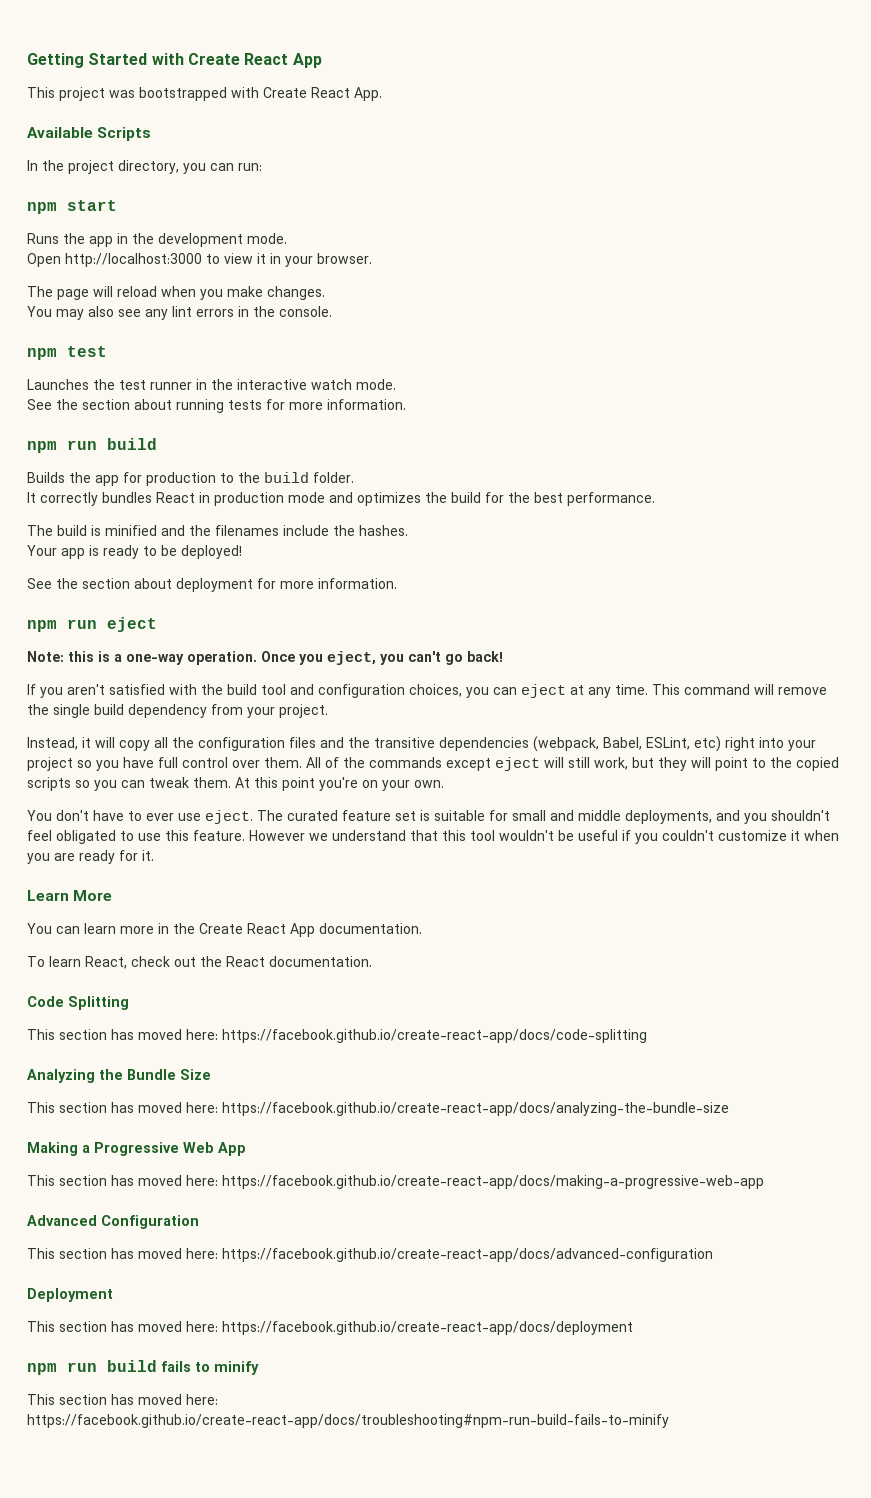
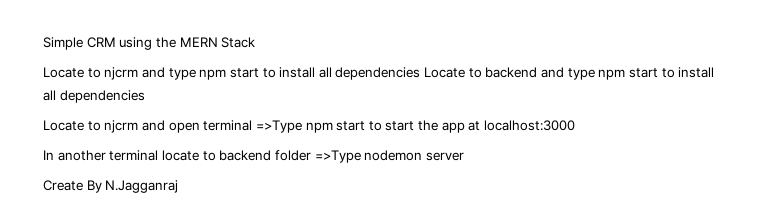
[27,53,322,68] [27,87,382,101] [27,127,152,141] [27,160,262,174] [27,200,117,214] [27,233,287,247] [27,253,372,267] [27,286,325,300] [27,306,332,320] [27,346,107,360] [27,379,396,390] [27,399,406,413] [27,438,157,453] [27,472,354,486] [27,492,655,506] [27,525,408,536] [27,545,242,559] [27,578,397,592] [27,617,157,632] [27,651,503,665] [27,684,827,698] [27,704,328,718] [27,736,816,752] [27,757,839,771] [27,777,444,791] [27,810,830,824] [27,830,839,844] [27,850,154,864] [27,890,113,901] [27,923,422,937] [27,956,372,969] [27,996,129,1010] [27,1029,647,1043] [27,1069,211,1083] [27,1102,729,1116] [27,1142,246,1156] [27,1175,764,1189] [27,1215,199,1229] [27,1248,713,1262] [27,1288,113,1302] [27,1321,633,1335] [27,1360,259,1375] [27,1394,218,1405] [27,1414,669,1428] Getting Started with Create React App // This project was bootstrapped with Create React App. // Available Scripts // In the project directory, you can run: // npm start // Runs the app in the development mode. // Open http://localhost:3000 to view it in your browser. // The page will reload when you make changes. // You may also see any lint errors in the console. // npm test // Launches the test runner in the interactive watch mode. // See the section about running tests for more information. // npm run build // Builds the app for production to the build folder. // It correctly bundles React in production mode and optimizes the build for the best performance. // The build is minified and the filenames include the hashes. // Your app is ready to be deployed! // See the section about deployment for more information. // npm run eject // Note: this is a one-way operation. Once you eject, you can't go back! // If you aren't satisfied with the build tool and configuration choices, you can eject at any time. This command will remove the single build dependency from your project. // Instead, it will copy all the configuration files and the transitive dependencies (webpack, Babel, ESLint, etc) right into your project so you have full control over them. All of the commands except eject will still work, but they will point to the copied scripts so you can tweak them. At this point you're on your own. // You don't have to ever use eject. The curated feature set is suitable for small and middle deployments, and you shouldn't feel obligated to use this feature. However we understand that this tool wouldn't be useful if you couldn't customize it when you are ready for it. // Learn More // You can learn more in the Create React App documentation. // To learn React, check out the React documentation. // Code Splitting // This section has moved here: https://facebook.github.io/create-react-app/docs/code-splitting // Analyzing the Bundle Size // This section has moved here: https://facebook.github.io/create-react-app/docs/analyzing-the-bundle-size // Making a Progressive Web App // This section has moved here: https://facebook.github.io/create-react-app/docs/making-a-progressive-web-app // Advanced Configuration // This section has moved here: https://facebook.github.io/create-react-app/docs/advanced-configuration // Deployment // This section has moved here: https://facebook.github.io/create-react-app/docs/deployment // npm run build fails to minify // This section has moved here: https://facebook.github.io/create-react-app/docs/troubleshooting#npm-run-build-fails-to-minify -> [43,37,256,50] [43,67,715,80] [43,90,145,103] [43,120,576,133] [43,150,464,163] [43,180,179,193] Simple CRM using the MERN Stack // Locate to njcrm and type npm start to install all dependencies Locate to backend and type npm start to install all dependencies // Locate to njcrm and open terminal =>Type npm start to start the app at localhost:3000 // In another terminal locate to backend folder =>Type nodemon server // Create By N.Jagganraj

